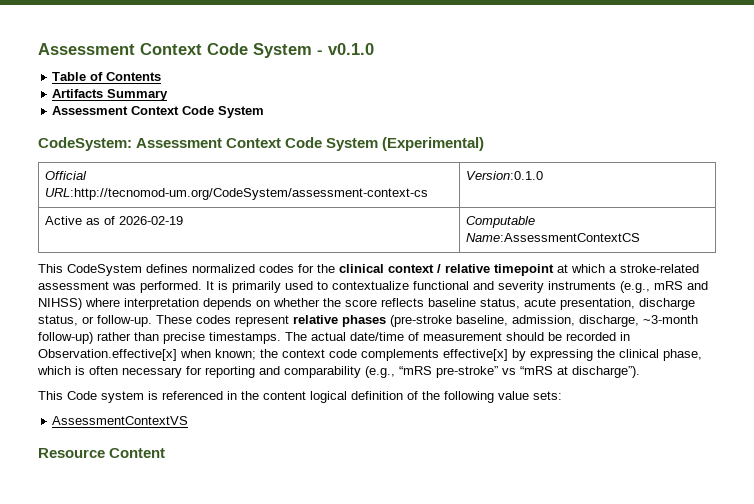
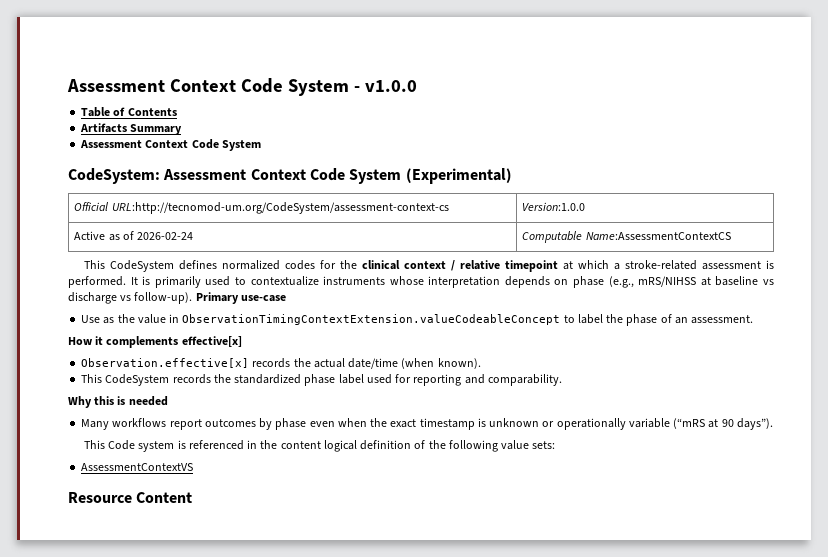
[328,43,374,55] v0.1.0 -> [364,80,417,92] v1.0.0
[465,171,543,180] Version:0.1.0 -> [522,202,586,211] Version:1.0.0
[118,216,183,225] 2026-02-19 -> [137,232,194,240] 2026-02-24
[112,283,136,290] was -> [766,260,774,269] is
[413,281,708,293] [38,298,695,310] [38,315,698,327] [38,332,630,344] [38,349,702,361] [37,366,640,378] functional and severity instruments (e.g., mRS and NIHSS) where interpretation depends on whether the score reflects baseline status, acute presentation, discharge status, or follow-up. These codes represent relative phases (pre-stroke baseline, admission, discharge, ~3-month follow-up) rather than precise timestamps. The actual date/time of measurement should be recorded in Observation.effective[x] when known; the context code complements effective[x] by expressing the clinical phase, which is often necessary for reporting and comparability (e.g., “mRS pre-stroke” vs “mRS at discharge”). -> [323,276,775,288] [68,292,286,304] [81,314,754,326] [68,336,242,348] [81,358,481,369] [81,374,562,386] [68,396,168,408] [81,418,773,430] instruments whose interpretation depends on phase (e.g., mRS/NIHSS at baseline vs discharge vs follow-up). Primary use-case // Use as the value in ObservationTimingContextExtension.valueCodeableConcept to label the phase of an assessment. // How it complements effective[x] // Observation.effective[x] records the actual date/time (when known). // This CodeSystem records the standardized phase label used for reporting and comparability. // Why this is needed // Many workflows report outcomes by phase even when the exact timestamp is unknown or operationally variable (“mRS at 90 days”).

